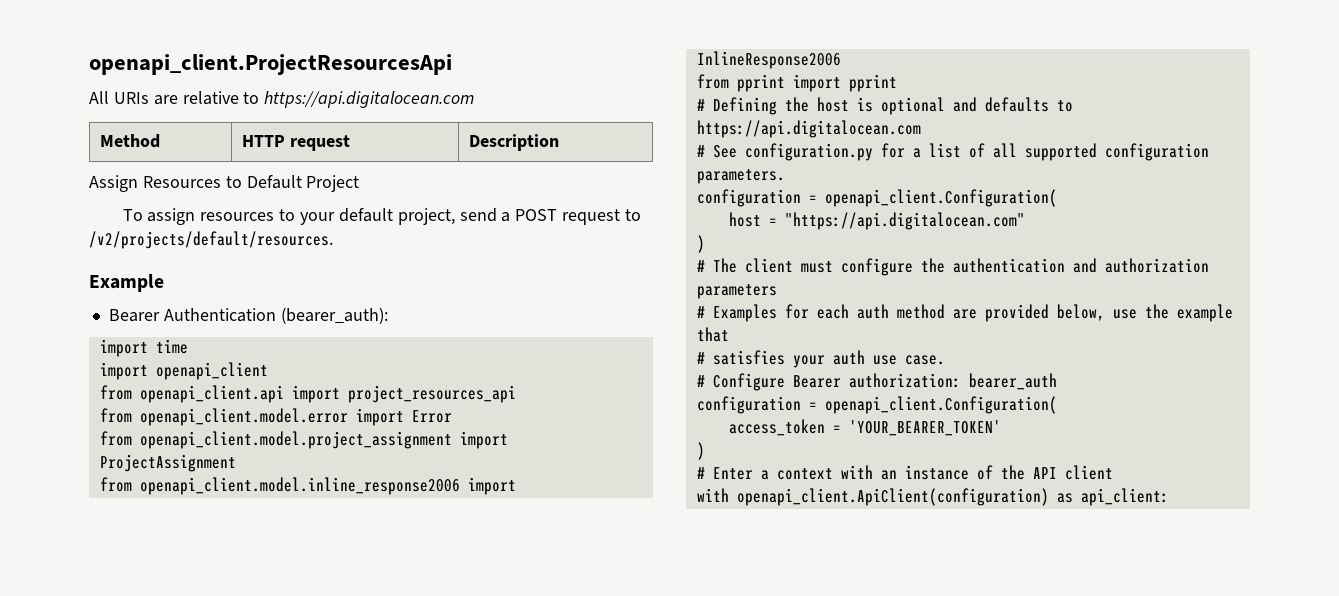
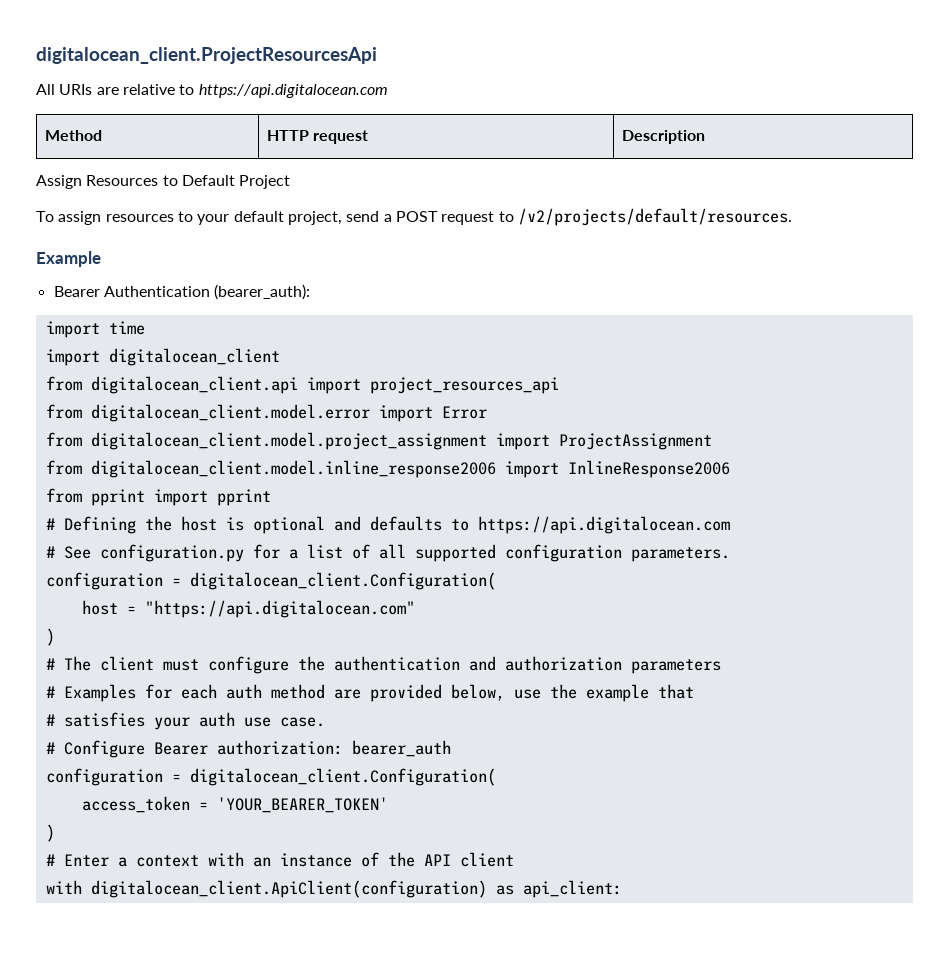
[89,54,452,75] openapi_client.ProjectResourcesApi -> [36,47,377,64] digitalocean_client.ProjectResourcesApi
[155,362,268,380] [99,385,284,403] openapi_client // from openapi_client.api -> [108,348,280,366] [45,376,298,394] digitalocean_client // from digitalocean_client.api
[139,408,348,426] openapi_client.model.error -> [90,404,370,422] digitalocean_client.model.error
[139,431,452,449] openapi_client.model.project_assignment -> [90,432,487,450] digitalocean_client.model.project_assignment
[139,477,460,495] openapi_client.model.inline_response2006 -> [90,460,496,478] digitalocean_client.model.inline_response2006
[824,189,1057,207] openapi_client.Configuration( -> [189,572,496,590] digitalocean_client.Configuration(
[824,396,1057,414] openapi_client.Configuration( -> [189,768,496,786] digitalocean_client.Configuration(
[736,488,1049,506] openapi_client.ApiClient(configuration) -> [90,880,487,898] digitalocean_client.ApiClient(configuration)

